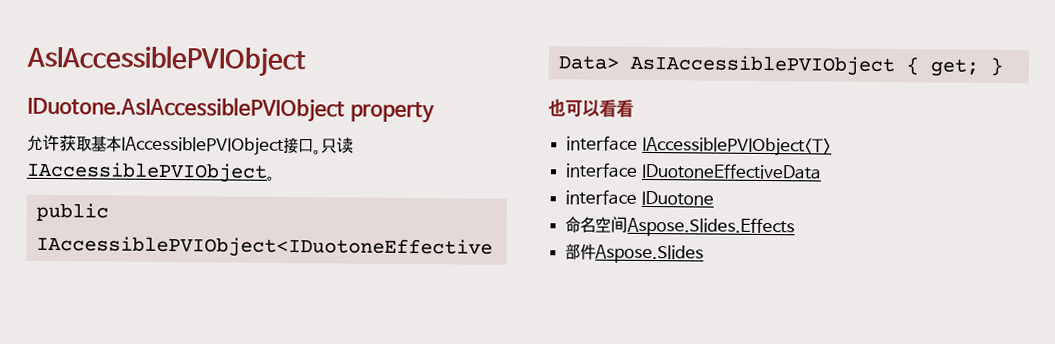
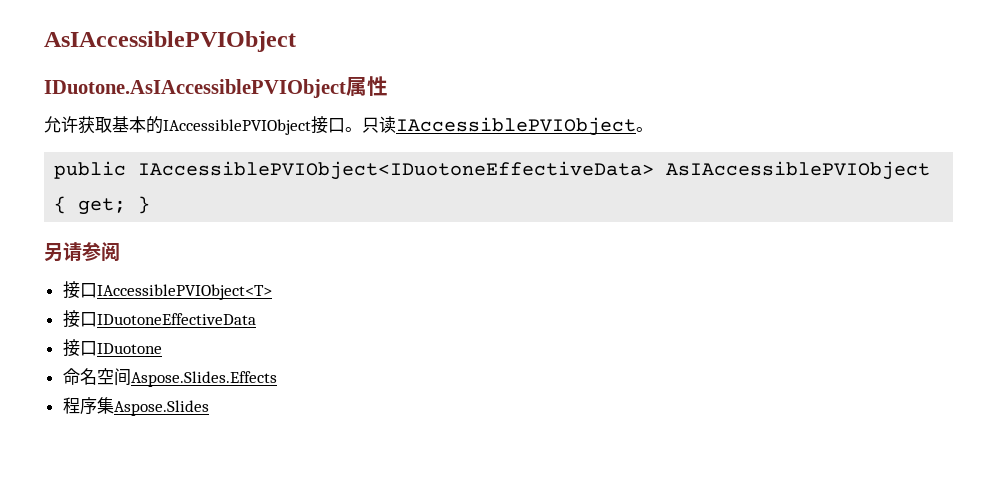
[349,101,435,124] property -> [346,76,388,96] 属性
(122, 143) none -> [146,116,163,134] 的
[548,98,634,118] [566,135,639,151] 也可以看看 // interface -> [44,242,120,262] [62,281,97,299] 另请参阅 // 接口
[565,162,639,178] interface -> [62,310,97,328] 接口
[565,189,638,205] interface -> [62,339,97,357] 接口
[565,243,597,260] 部件 -> [62,397,114,415] 程序集

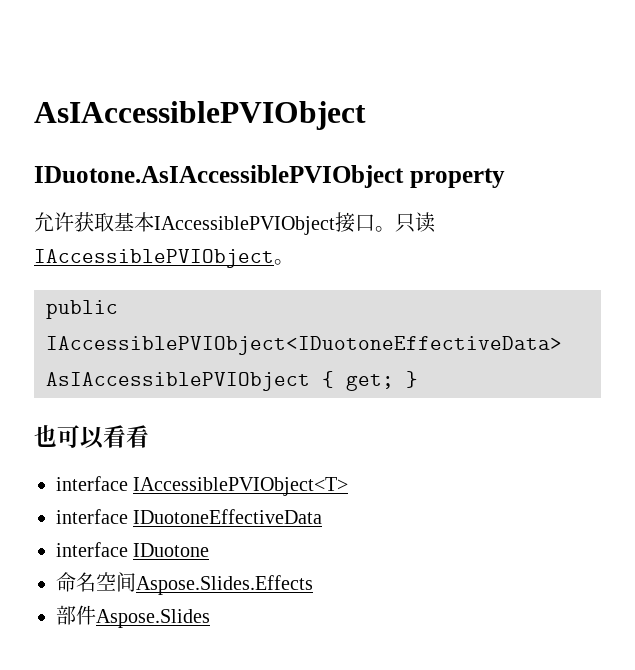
[346,76,388,96] 属性 -> [409,168,505,188] property
[146,116,163,134] 的 -> (154, 222) none
[44,242,120,262] [62,281,97,299] 另请参阅 // 接口 -> [34,425,149,449] [56,476,128,491] 也可以看看 // interface
[62,310,97,328] 接口 -> [56,509,128,524] interface
[62,339,97,357] 接口 -> [56,542,128,557] interface
[62,397,114,415] 程序集 -> [56,605,96,625] 部件

